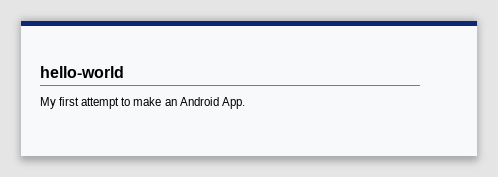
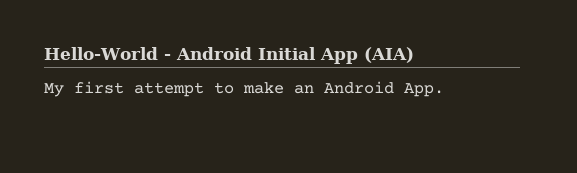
[40,66,124,78] hello-world -> [44,47,414,64] Hello-World - Android Initial App (AIA)

